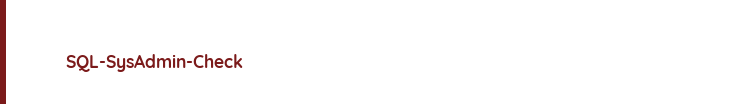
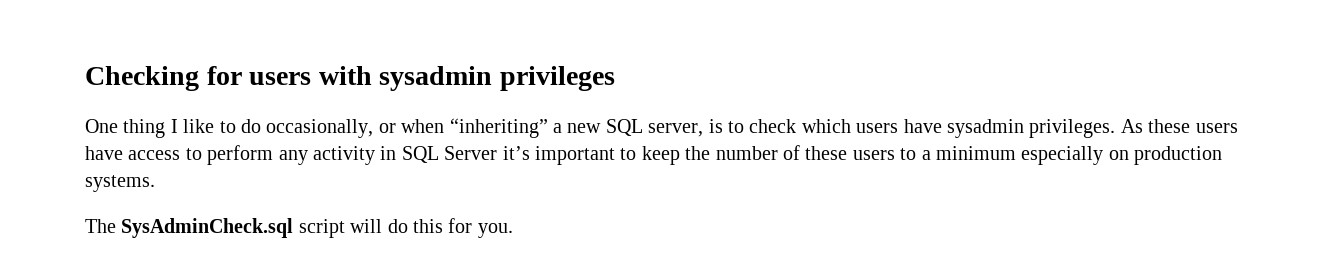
[66,54,243,72] SQL-SysAdmin-Check -> [85,66,615,91] [85,118,1238,138] [85,145,1223,165] [85,175,155,192] [85,218,513,238] Checking for users with sysadmin privileges // One thing I like to do occasionally, or when “inheriting” a new SQL server, is to check which users have sysadmin privileges. As these users have access to perform any activity in SQL Server it’s important to keep the number of these users to a minimum especially on production systems. // The SysAdminCheck.sql script will do this for you.

